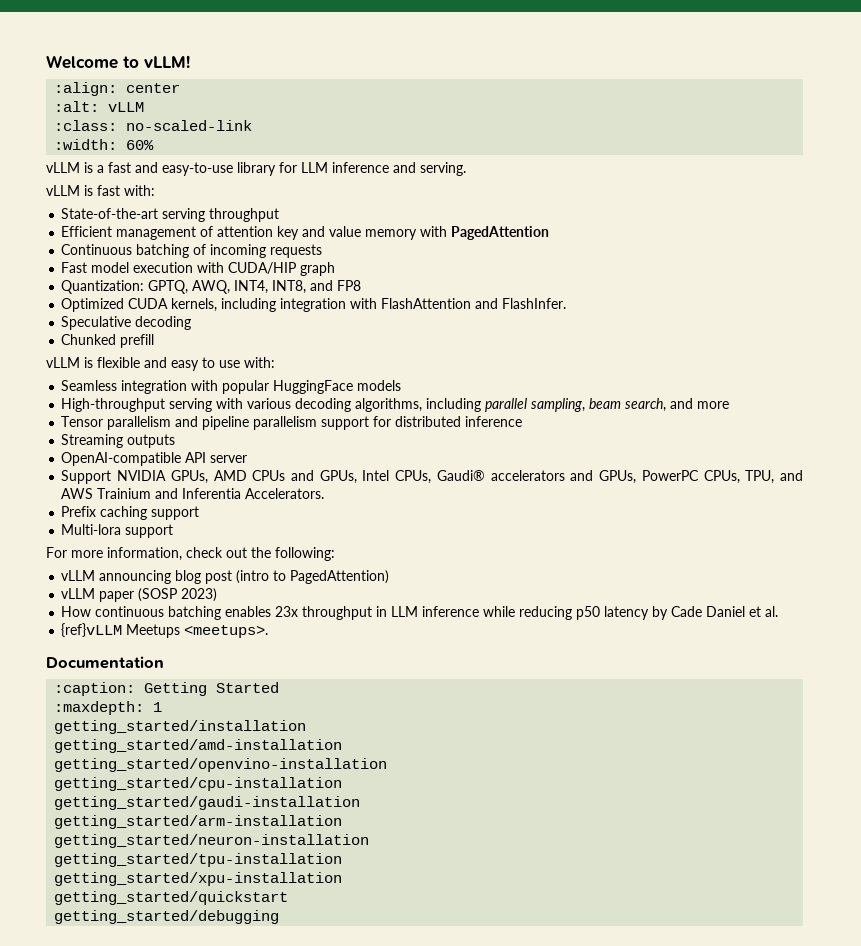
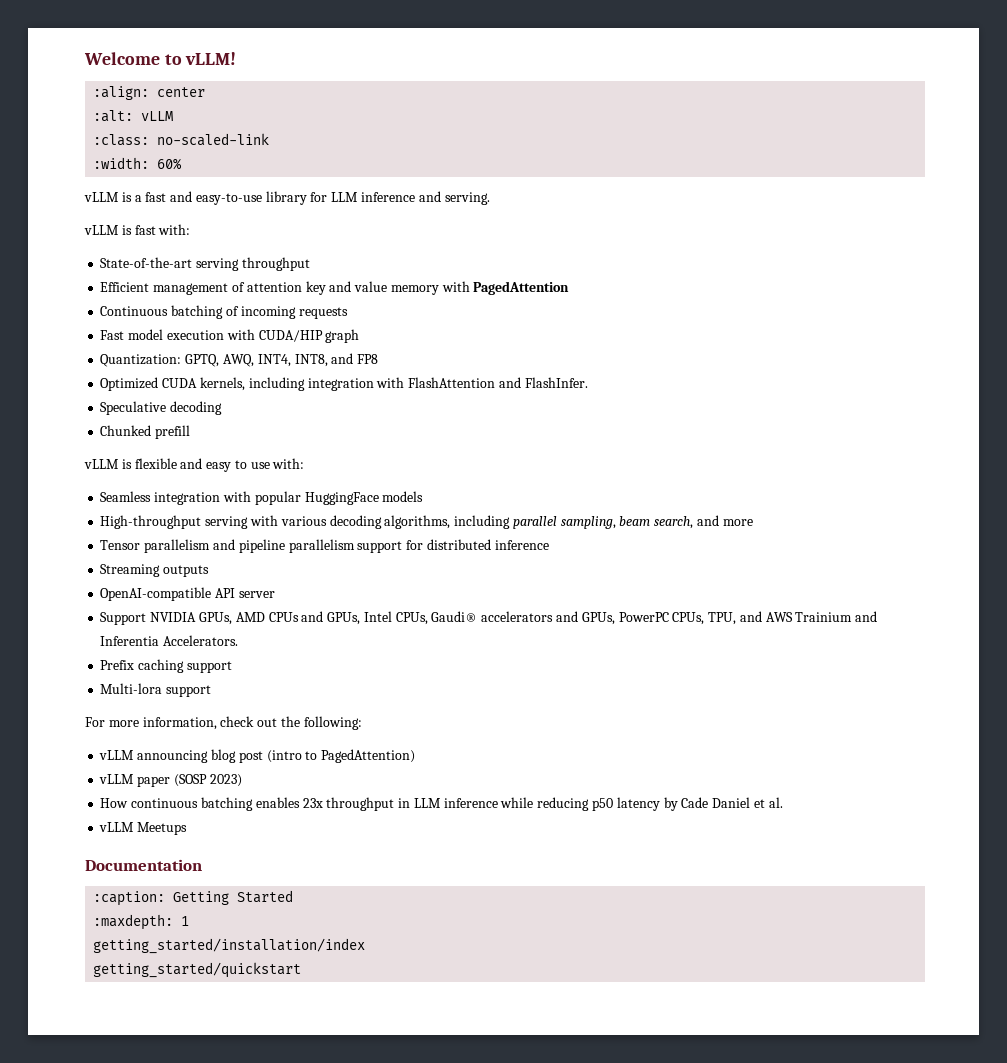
[61,623,123,637] {ref}vLLM -> [99,822,135,832] vLLM
[184,625,269,638] <meetups>. -> (188, 828) none
[54,720,307,734] [54,739,343,753] [54,758,388,772] [54,777,343,791] [54,796,361,810] [54,815,343,829] [54,834,370,848] [54,853,343,867] [54,872,343,886] getting_started/installation // getting_started/amd-installation // getting_started/openvino-installation // getting_started/cpu-installation // getting_started/gaudi-installation // getting_started/arm-installation // getting_started/neuron-installation // getting_started/tpu-installation // getting_started/xpu-installation -> [93,938,366,954] getting_started/installation/index
[54,910,280,924] // getting_started/debugging -> (302, 970) none

